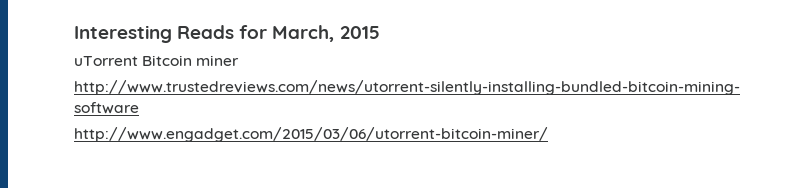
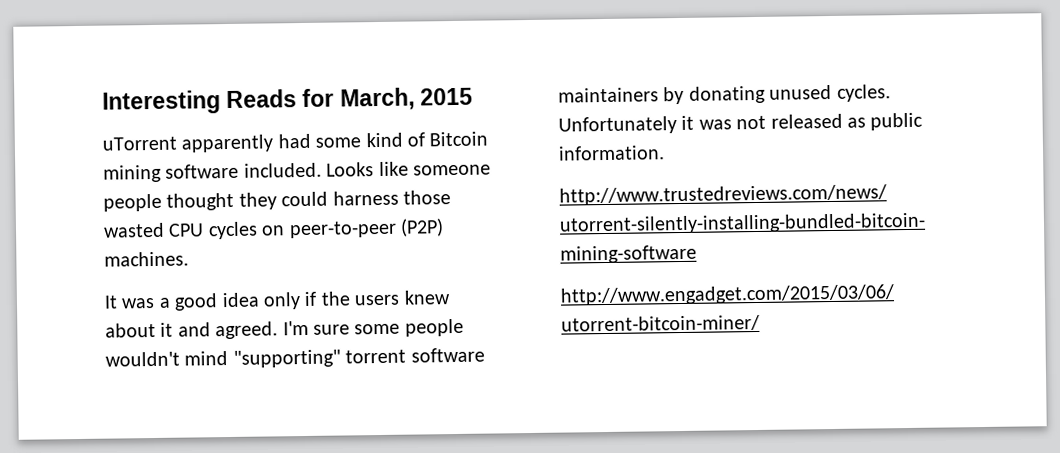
[142,55,240,66] Bitcoin miner -> [181,131,489,153] [103,161,491,183] [103,190,451,212] [103,218,444,240] [104,251,189,267] [104,290,451,311] [105,318,464,340] [105,347,485,368] [558,84,891,105] [558,112,924,135] [558,145,665,161] apparently had some kind of Bitcoin mining software included. Looks like someone people thought they could harness those wasted CPU cycles on peer-to-peer (P2P) machines. // It was a good idea only if the users knew about it and agreed. I'm sure some people wouldn't mind "supporting" torrent software maintainers by donating unused cycles. Unfortunately it was not released as public information.

